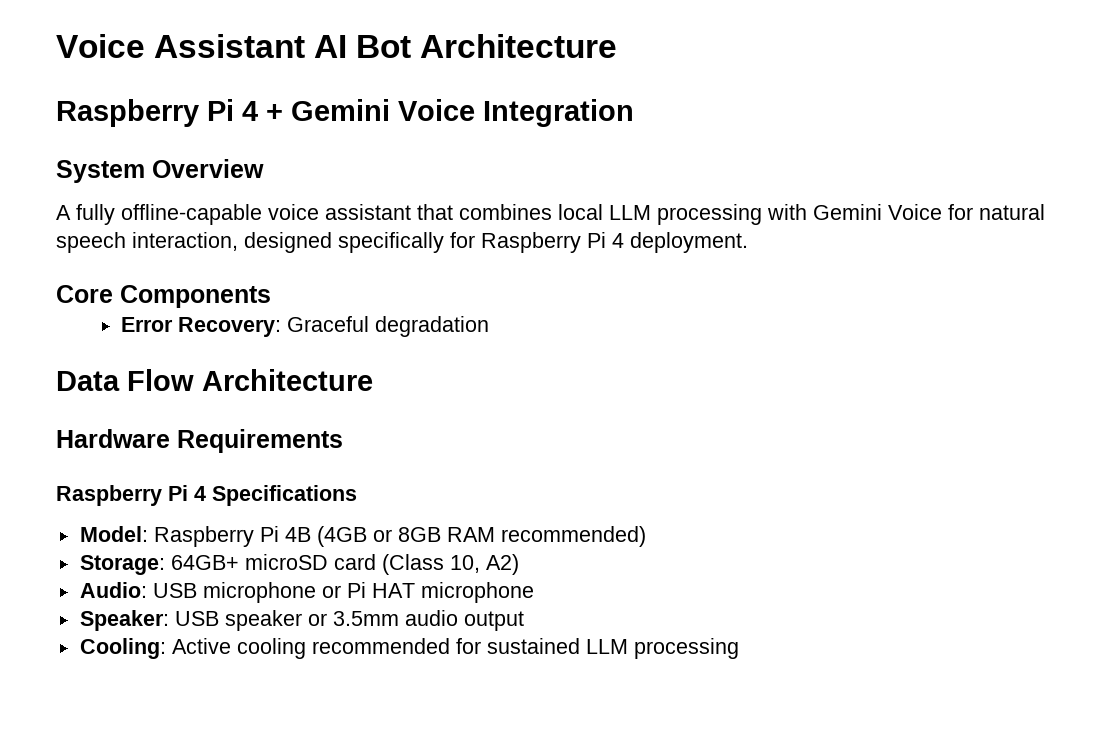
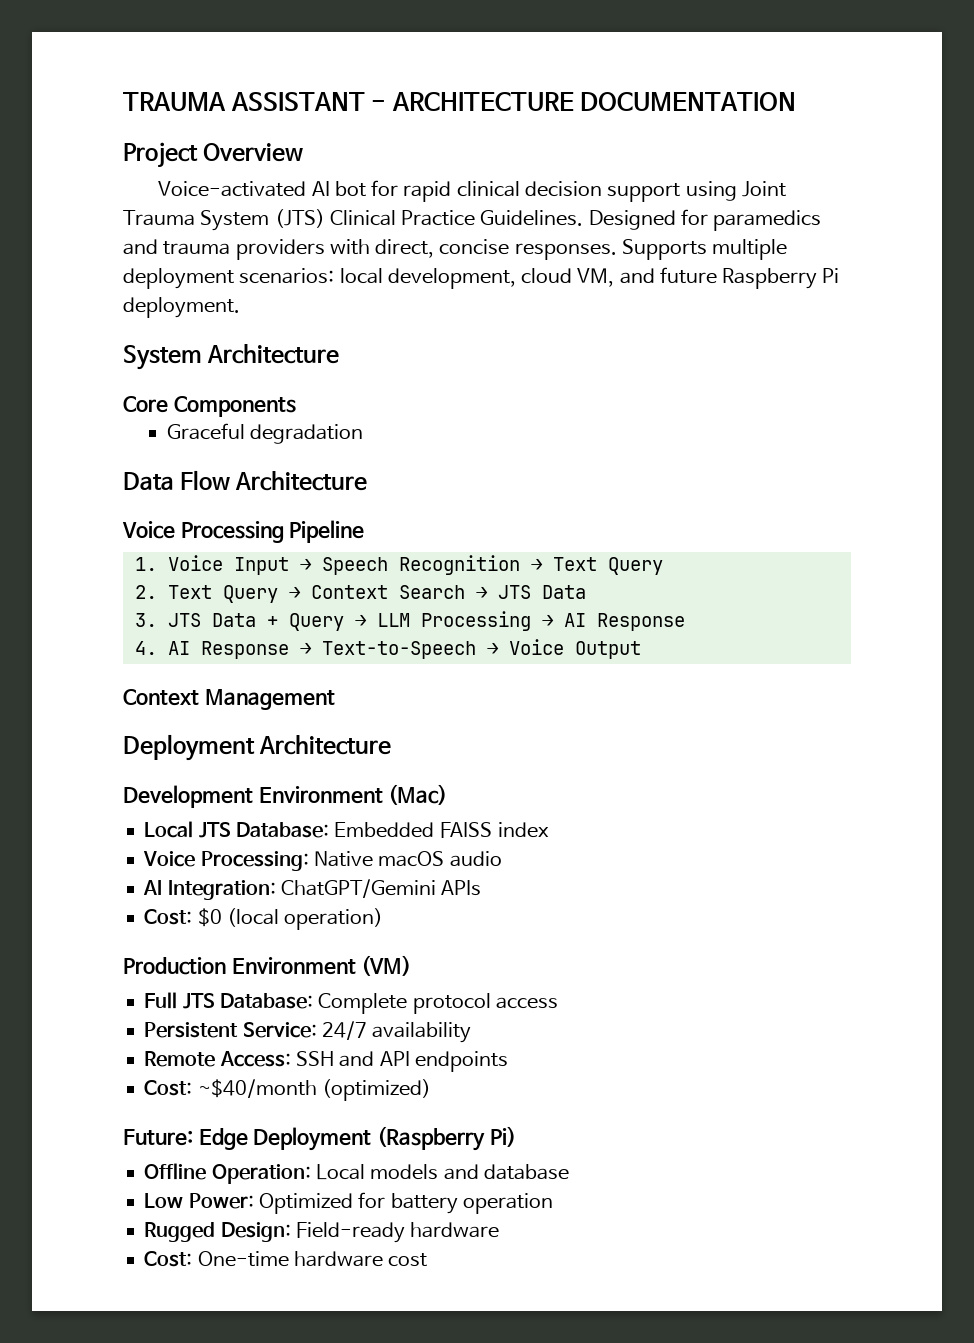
[56,34,618,58] [56,99,634,127] [56,159,264,183] [56,204,1045,225] [56,232,748,253] Voice Assistant AI Bot Architecture // Raspberry Pi 4 + Gemini Voice Integration // System Overview // A fully offline-capable voice assistant that combines local LLM processing with Gemini Voice for natural speech interaction, designed specifically for Raspberry Pi 4 deployment. -> [123,92,797,111] [123,142,304,168] [158,180,786,202] [123,209,822,231] [123,239,788,260] [123,267,840,289] [123,297,240,318] [123,344,340,370] TRAUMA ASSISTANT - ARCHITECTURE DOCUMENTATION // Project Overview // Voice-activated AI bot for rapid clinical decision support using Joint Trauma System (JTS) Clinical Practice Guidelines. Designed for paramedics and trauma providers with direct, concise responses. Supports multiple deployment scenarios: local development, cloud VM, and future Raspberry Pi deployment. // System Architecture
[121,317,282,337] Error Recovery: -> (296, 406) none
[56,429,343,453] [56,485,357,506] [79,526,646,547] [79,554,519,575] [79,582,534,603] [79,610,524,631] [79,638,739,659] Hardware Requirements // Raspberry Pi 4 Specifications // Model: Raspberry Pi 4B (4GB or 8GB RAM recommended) // Storage: 64GB+ microSD card (Class 10, A2) // Audio: USB microphone or Pi HAT microphone // Speaker: USB speaker or 3.5mm audio output // Cooling: Active cooling recommended for sustained LLM processing -> [122,520,365,543] [134,555,663,575] [134,585,586,603] [134,611,685,631] [134,639,641,659] [123,689,335,710] [123,734,392,761] [123,784,448,808] [144,821,549,838] [143,851,502,871] [143,879,482,900] [144,908,384,930] [123,955,412,976] [144,992,558,1014] [144,1021,472,1043] [144,1051,508,1072] [144,1079,431,1101] [123,1126,516,1151] [144,1163,569,1184] [144,1192,553,1214] [144,1222,500,1243] [144,1251,428,1267] Voice Processing Pipeline // 1. Voice Input → Speech Recognition → Text Query // 2. Text Query → Context Search → JTS Data // 3. JTS Data + Query → LLM Processing → AI Response // 4. AI Response → Text-to-Speech → Voice Output // Context Management // Deployment Architecture // Development Environment (Mac) // Local JTS Database: Embedded FAISS index // Voice Processing: Native macOS audio // AI Integration: ChatGPT/Gemini APIs // Cost: $0 (local operation) // Production Environment (VM) // Full JTS Database: Complete protocol access // Persistent Service: 24/7 availability // Remote Access: SSH and API endpoints // Cost: ~$40/month (optimized) // Future: Edge Deployment (Raspberry Pi) // Offline Operation: Local models and database // Low Power: Optimized for battery operation // Rugged Design: Field-ready hardware // Cost: One-time hardware cost

